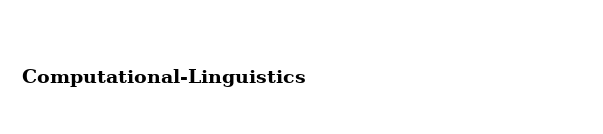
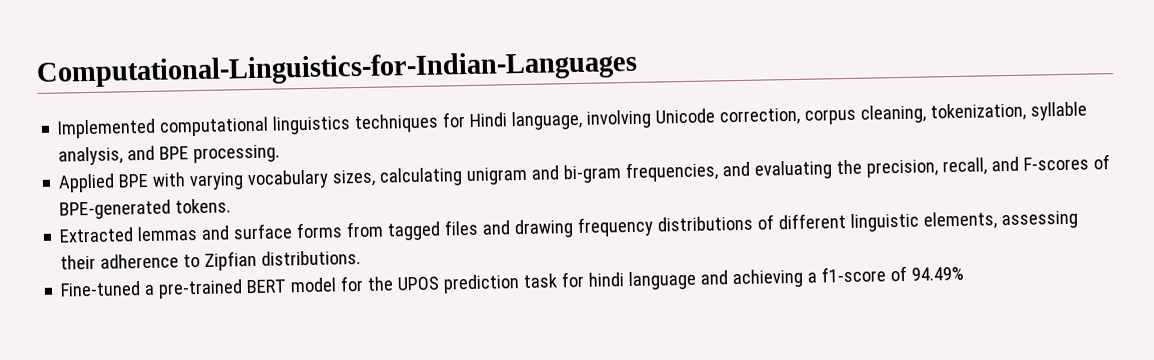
[22,69,306,87] Computational-Linguistics -> [36,49,638,88] [57,101,1088,139] [58,144,281,166] [58,154,1111,193] [59,198,232,220] [59,210,1079,243] [60,250,362,271] [60,265,965,299] Computational-Linguistics-for-Indian-Languages // Implemented computational linguistics techniques for Hindi language, involving Unicode correction, corpus cleaning, tokenization, syllable analysis, and BPE processing. // Applied BPE with varying vocabulary sizes, calculating unigram and bi-gram frequencies, and evaluating the precision, recall, and F-scores of BPE-generated tokens. // Extracted lemmas and surface forms from tagged files and drawing frequency distributions of different linguistic elements, assessing their adherence to Zipfian distributions. // Fine-tuned a pre-trained BERT model for the UPOS prediction task for hindi language and achieving a f1-score of 94.49%

